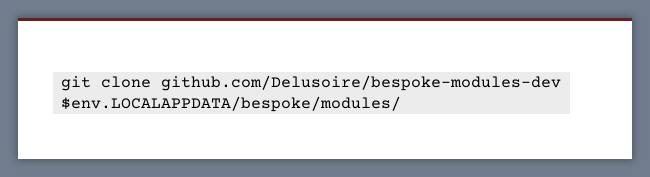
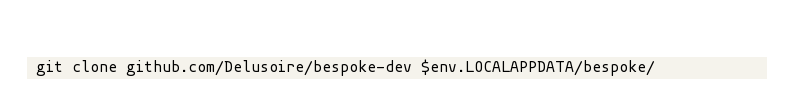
[160,75,561,91] [60,96,401,112] github.com/Delusoire/bespoke-modules-dev $env.LOCALAPPDATA/bespoke/modules/ -> [126,59,656,76] github.com/Delusoire/bespoke-dev $env.LOCALAPPDATA/bespoke/

